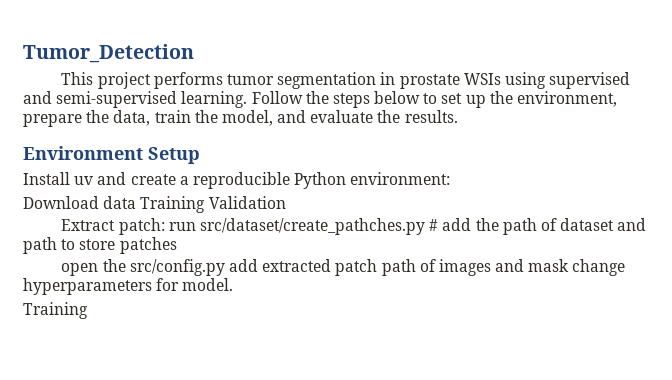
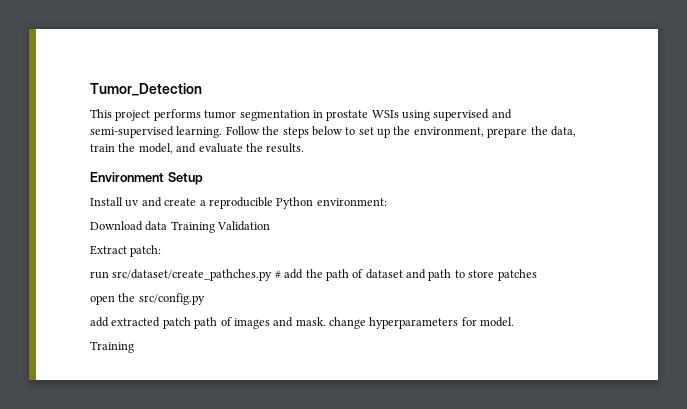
(165, 226) none -> (162, 251) //
(225, 267) none -> (205, 299) //
[528,259,570,272] mask -> [295,317,326,326] mask.

